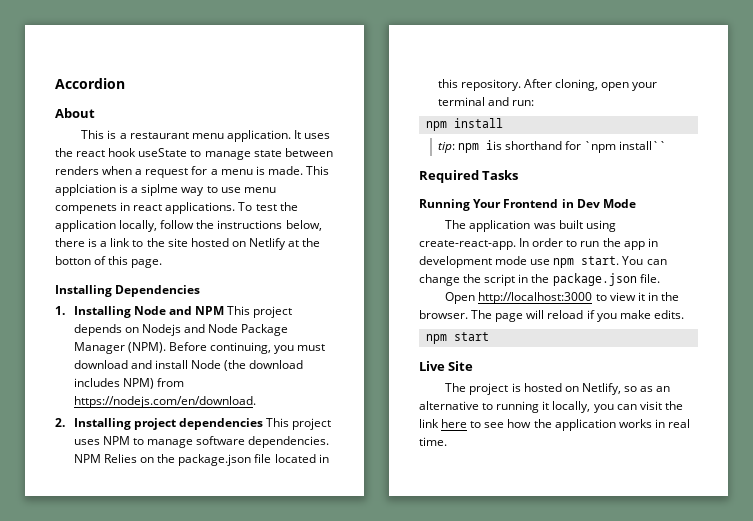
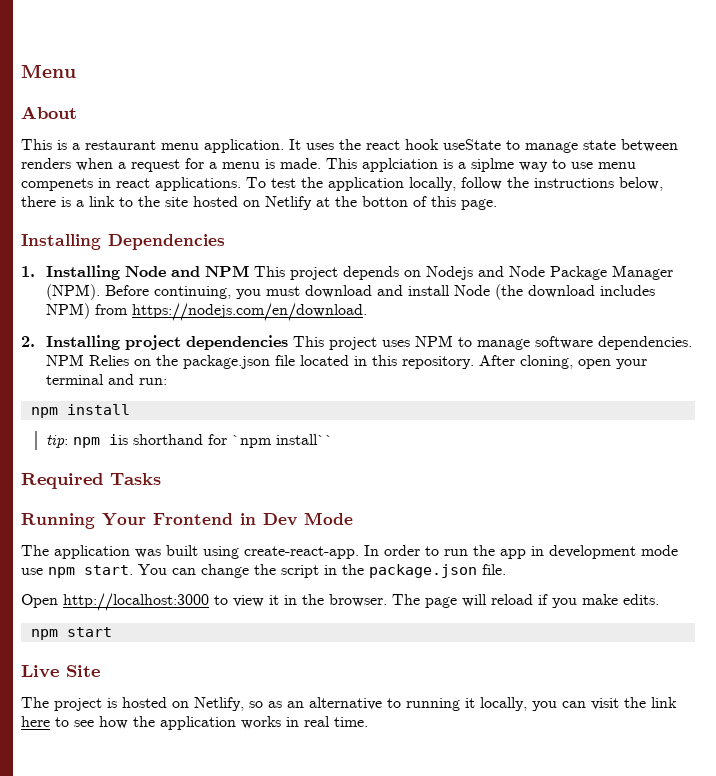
[55,78,125,89] Accordion -> [21,64,76,78] Menu

